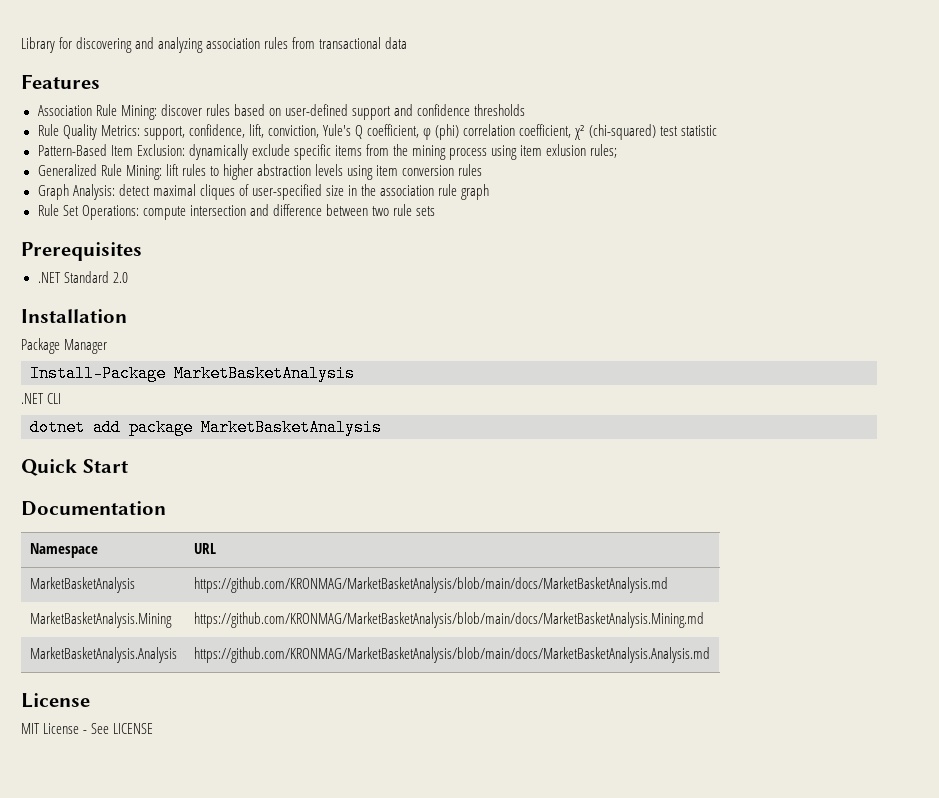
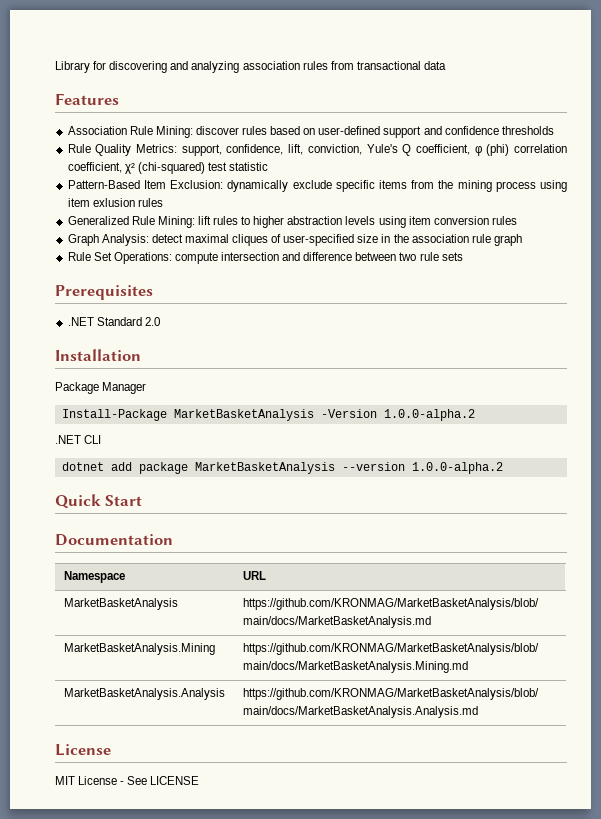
[590,144,618,158] rules; -> [137,198,163,207] rules
(355, 373) none -> [320,409,475,421] -Version 1.0.0-alpha.2
(382, 427) none -> [341,462,503,474] --version 1.0.0-alpha.2

